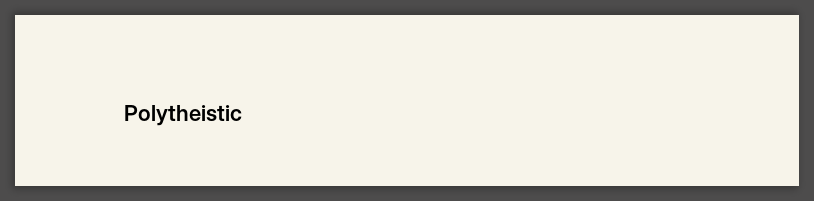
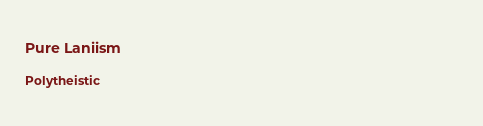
(124, 115) none -> [25,41,121,53] Pure Laniism //

